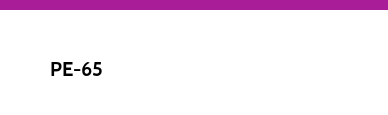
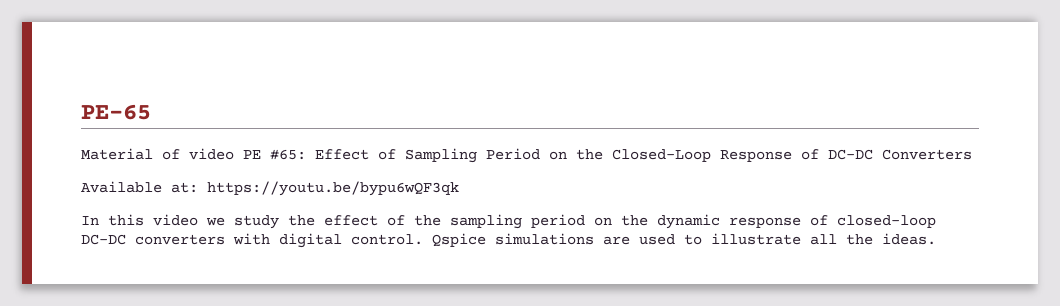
(103, 69) none -> [81,148,972,163] [81,181,459,196] [81,214,936,229] [81,233,936,248] // Material of video PE #65: Effect of Sampling Period on the Closed-Loop Response of DC-DC Converters // Available at: https://youtu.be/bypu6wQF3qk // In this video we study the effect of the sampling period on the dynamic response of closed-loop DC-DC converters with digital control. Qspice simulations are used to illustrate all the ideas.

